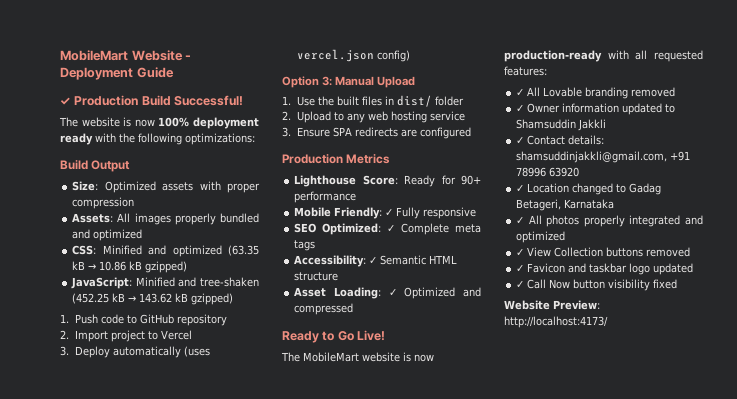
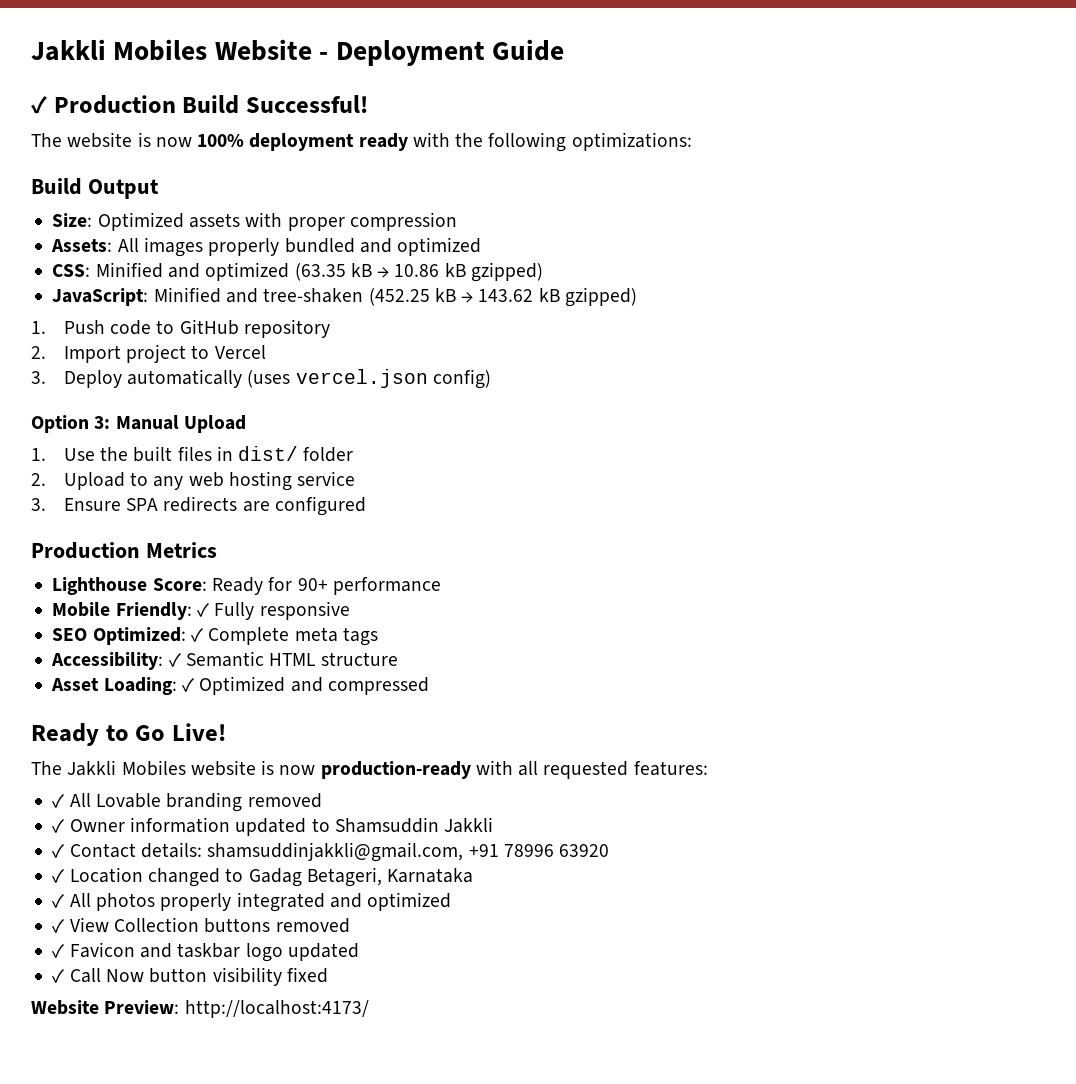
[60,50,128,61] MobileMart -> [31,39,208,61] Jakkli Mobiles
[303,352,359,362] MobileMart -> [67,760,186,776] Jakkli Mobiles

